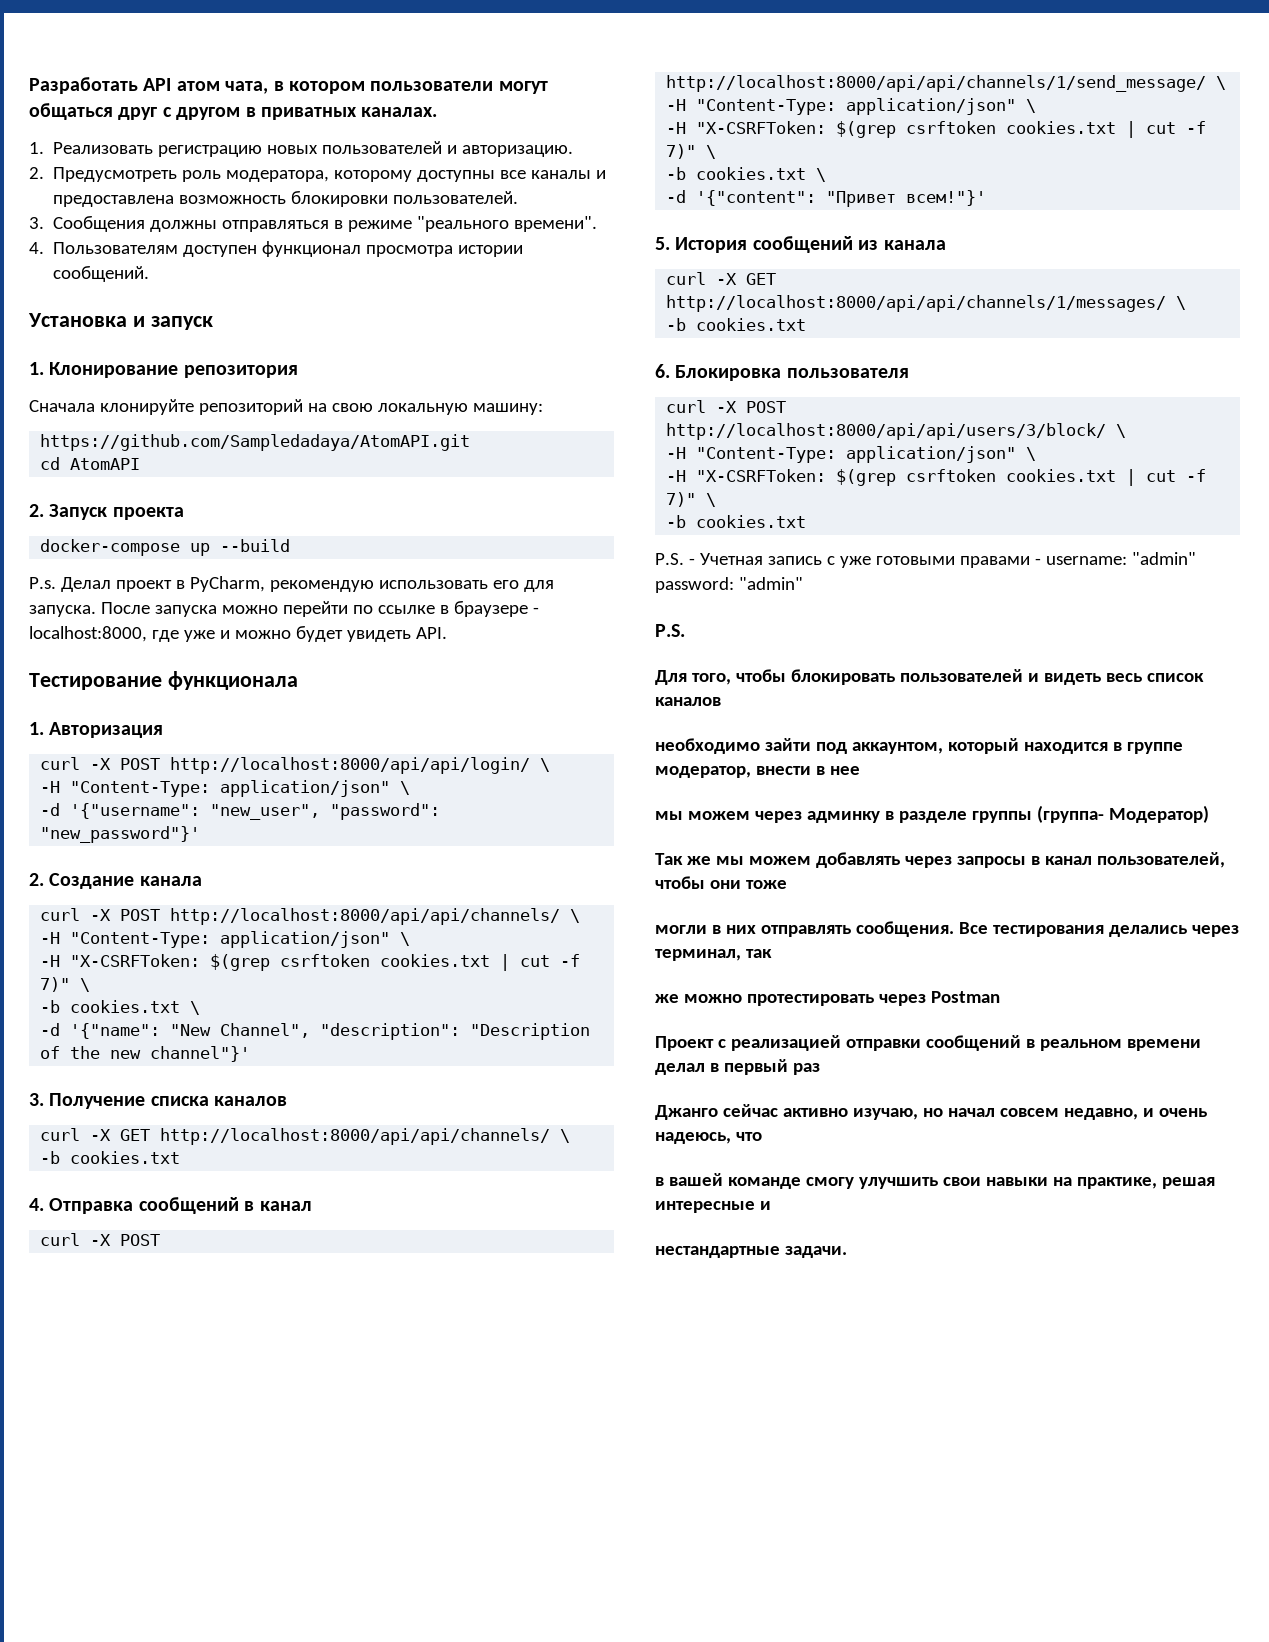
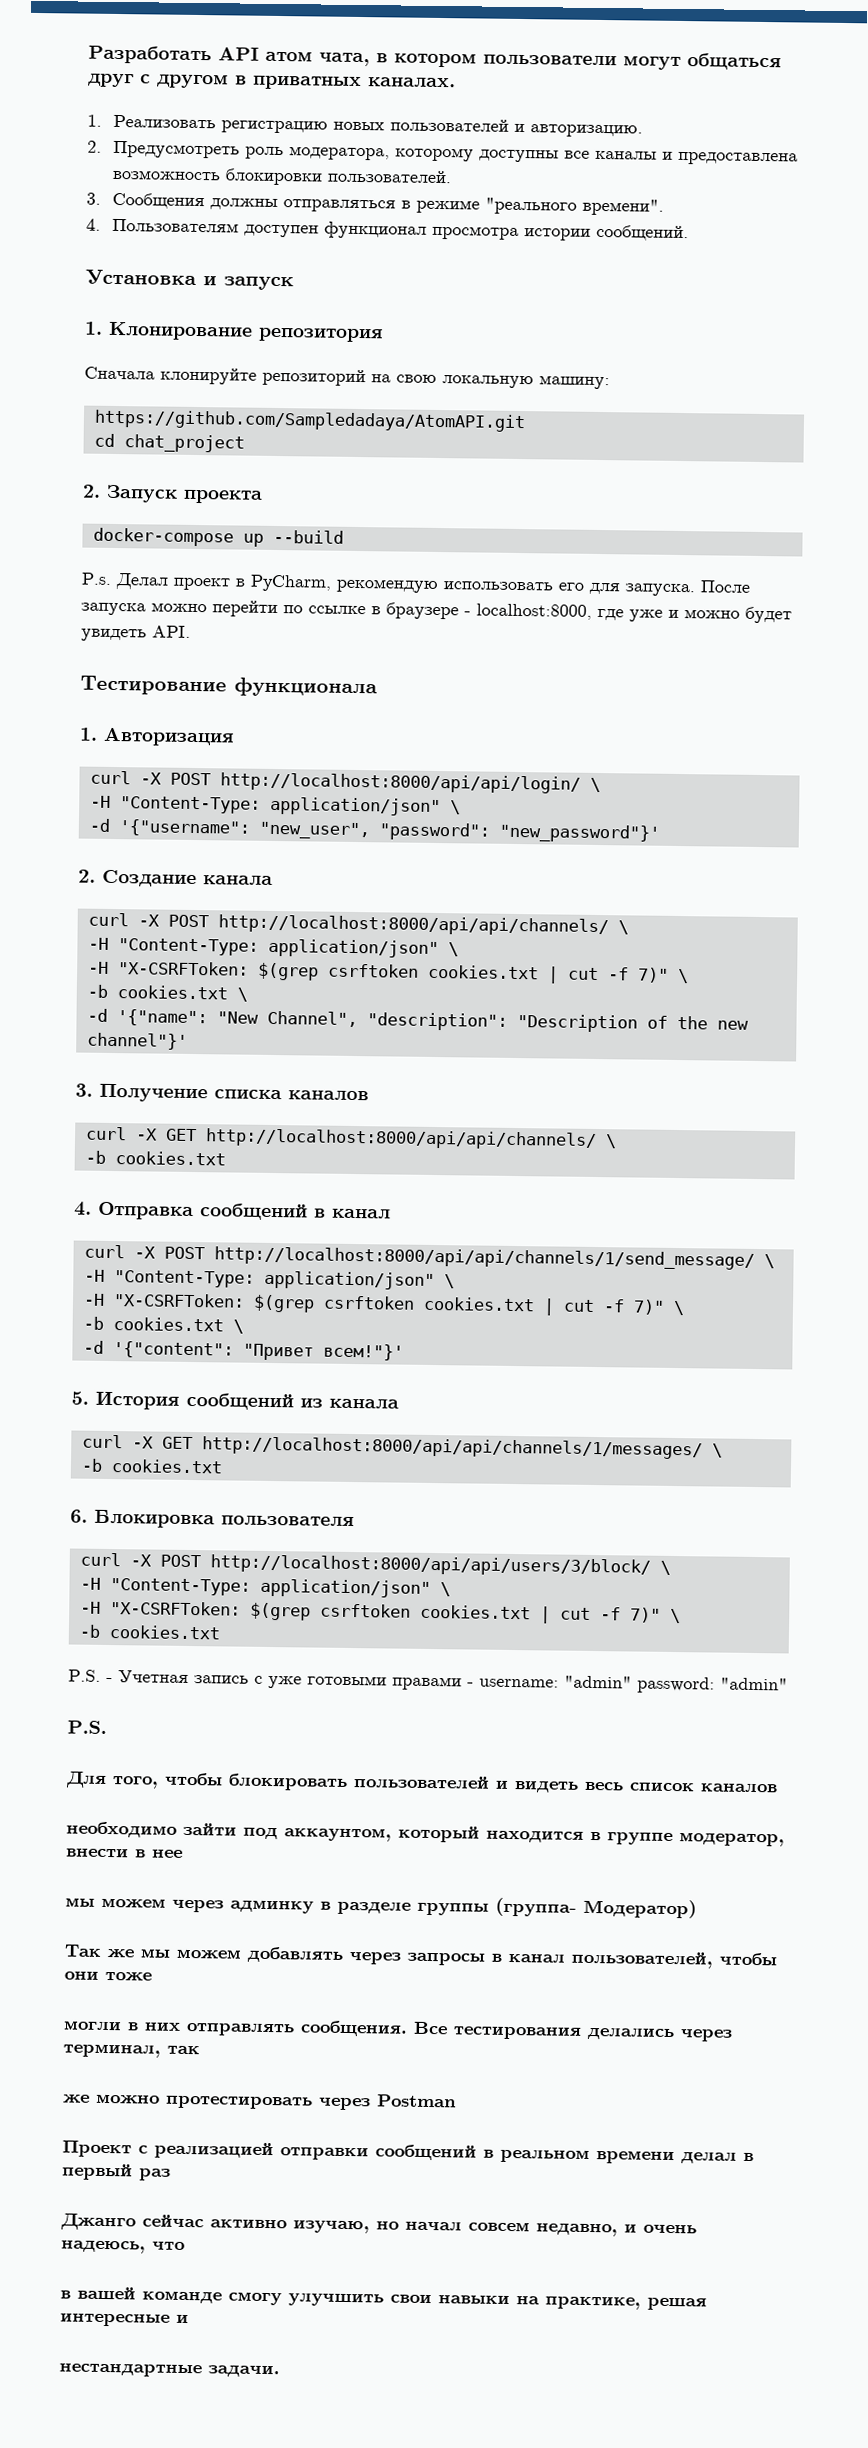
[70,458,141,470] AtomAPI -> [123,434,245,453] chat_project

